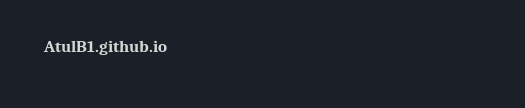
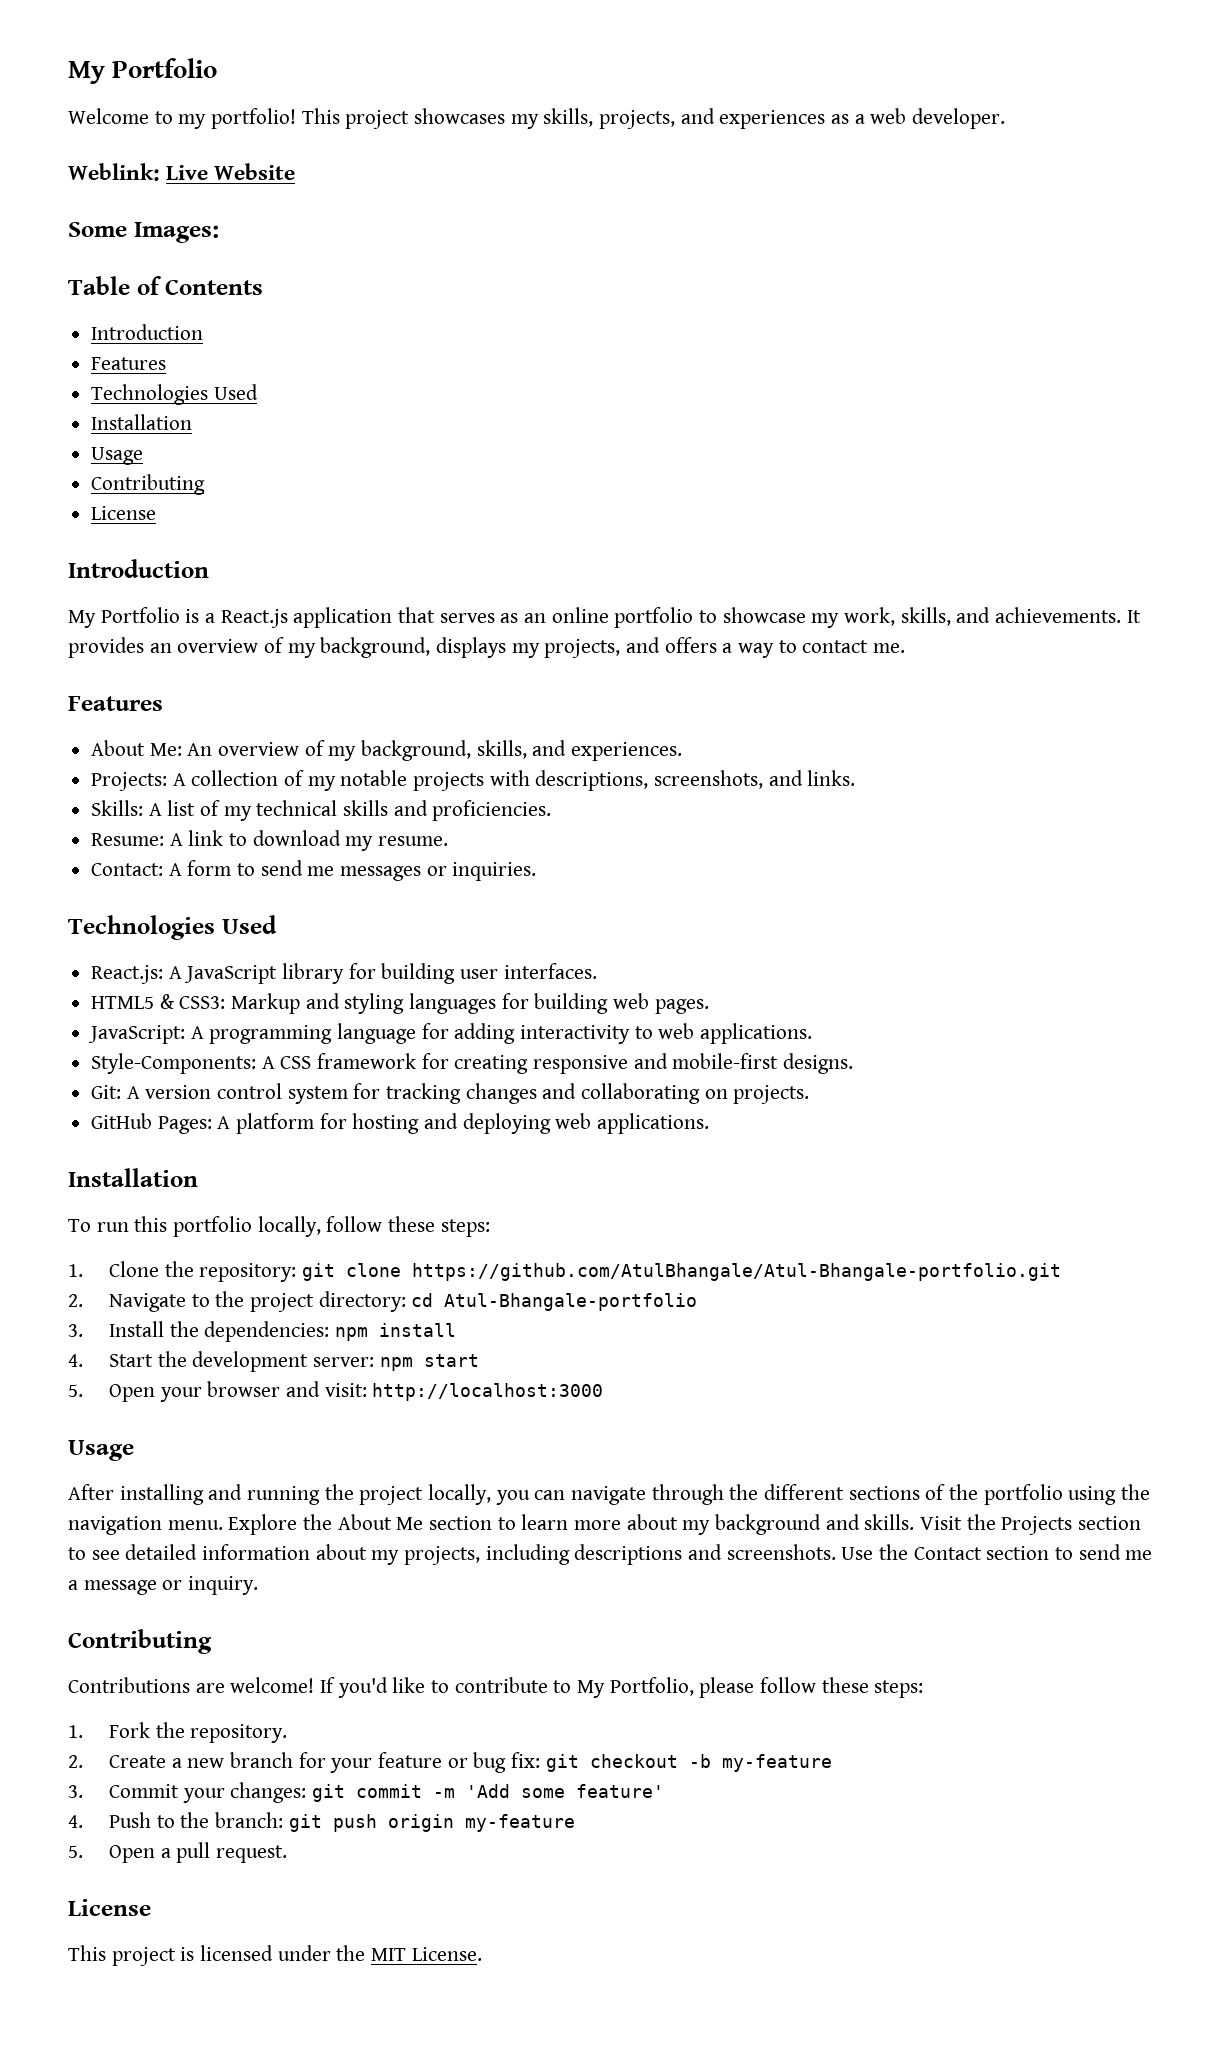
[43,40,167,55] AtulB1.github.io -> [68,58,218,84] [68,108,1006,129] [68,163,296,181] [68,222,219,243] [68,276,264,295] [91,324,204,340] [91,357,167,370] [91,384,258,405] [91,414,193,430] [91,447,144,465] [91,474,206,495] [91,506,157,520] [68,559,209,578] [68,607,1141,628] [68,637,906,658] [68,696,163,711] [91,740,683,761] [91,770,856,791] [91,800,552,821] [91,830,449,851] [91,860,537,881] [68,915,277,940] [91,963,597,984] [91,993,709,1014] [88,1023,813,1044] [91,1053,854,1074] [91,1083,810,1104] [91,1113,710,1134] [68,1168,198,1187] [68,1216,490,1237] [68,1261,1061,1282] [68,1291,698,1312] [68,1321,456,1342] [68,1351,479,1372] [68,1381,604,1402] [68,1440,134,1461] [68,1484,1151,1505] [68,1514,1142,1535] [68,1544,1153,1565] [68,1576,259,1595] [68,1629,212,1654] [68,1677,924,1698] [68,1722,288,1743] [68,1752,832,1773] [68,1782,664,1803] [68,1812,575,1832] [68,1842,287,1863] [68,1899,151,1916] [68,1945,482,1966] My Portfolio // Welcome to my portfolio! This project showcases my skills, projects, and experiences as a web developer. // Weblink: Live Website // Some Images: // Table of Contents // Introduction // Features // Technologies Used // Installation // Usage // Contributing // License // Introduction // My Portfolio is a React.js application that serves as an online portfolio to showcase my work, skills, and achievements. It provides an overview of my background, displays my projects, and offers a way to contact me. // Features // About Me: An overview of my background, skills, and experiences. // Projects: A collection of my notable projects with descriptions, screenshots, and links. // Skills: A list of my technical skills and proficiencies. // Resume: A link to download my resume. // Contact: A form to send me messages or inquiries. // Technologies Used // React.js: A JavaScript library for building user interfaces. // HTML5 & CSS3: Markup and styling languages for building web pages. // JavaScript: A programming language for adding interactivity to web applications. // Style-Components: A CSS framework for creating responsive and mobile-first designs. // Git: A version control system for tracking changes and collaborating on projects. // GitHub Pages: A platform for hosting and deploying web applications. // Installation // To run this portfolio locally, follow these steps: // 1. Clone the repository: git clone https://github.com/AtulBhangale/Atul-Bhangale-portfolio.git // 2. Navigate to the project directory: cd Atul-Bhangale-portfolio // 3. Install the dependencies: npm install // 4. Start the development server: npm start // 5. Open your browser and visit: http://localhost:3000 // Usage // After installing and running the project locally, you can navigate through the different sections of the portfolio using the navigation menu. Explore the About Me section to learn more about my background and skills. Visit the Projects section to see detailed information about my projects, including descriptions and screenshots. Use the Contact section to send me a message or inquiry. // Contributing // Contributions are welcome! If you'd like to contribute to My Portfolio, please follow these steps: // 1. Fork the repository. // 2. Create a new branch for your feature or bug fix: git checkout -b my-feature // 3. Commit your changes: git commit -m 'Add some feature' // 4. Push to the branch: git push origin my-feature // 5. Open a pull request. // License // This project is licensed under the MIT License.

